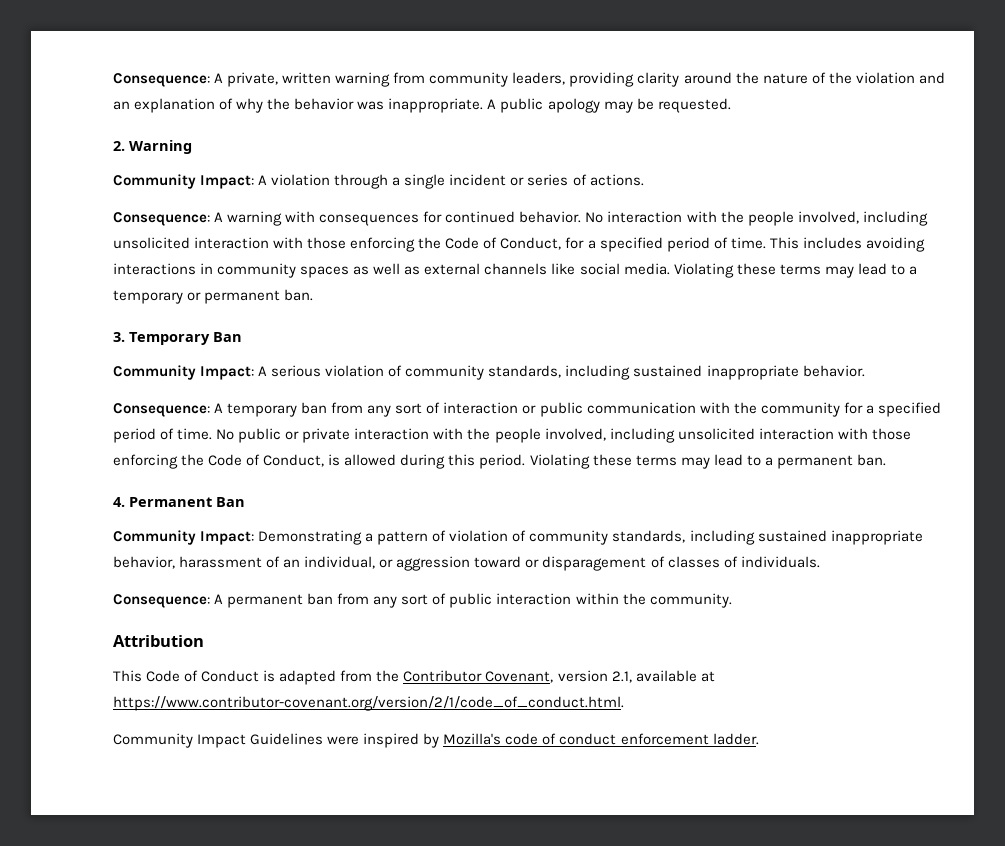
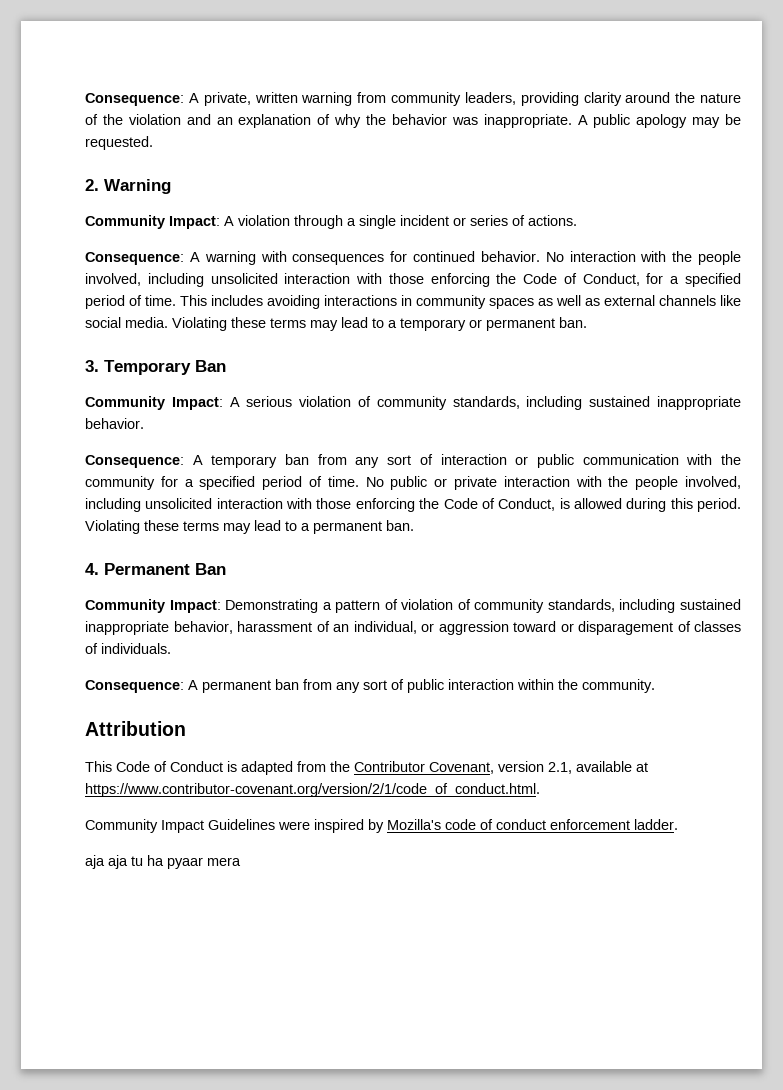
(759, 739) none -> [85,855,241,869] // aja aja tu ha pyaar mera

